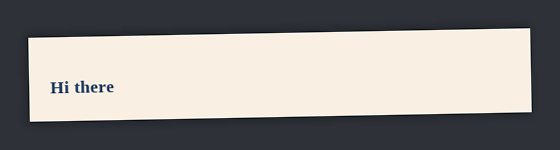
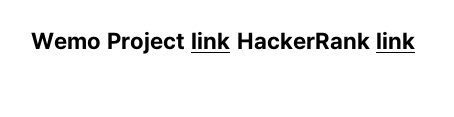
[50,80,115,94] Hi there -> [31,31,415,54] Wemo Project link HackerRank link

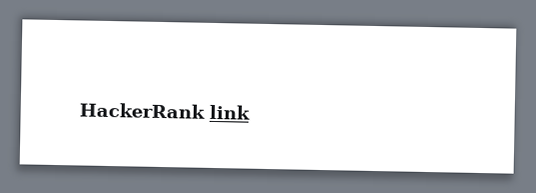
[31,31,231,54] Wemo Project link -> (79, 110) none

